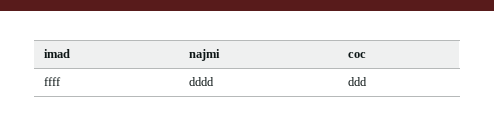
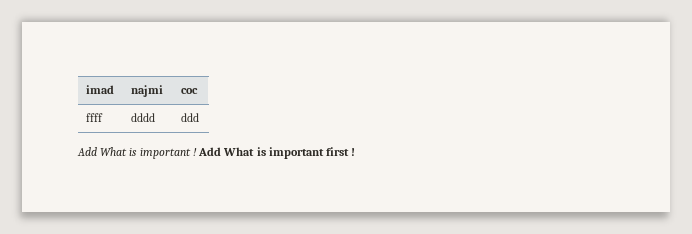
(367, 81) none -> [77,147,356,159] // Add What is important ! Add What is important first !

